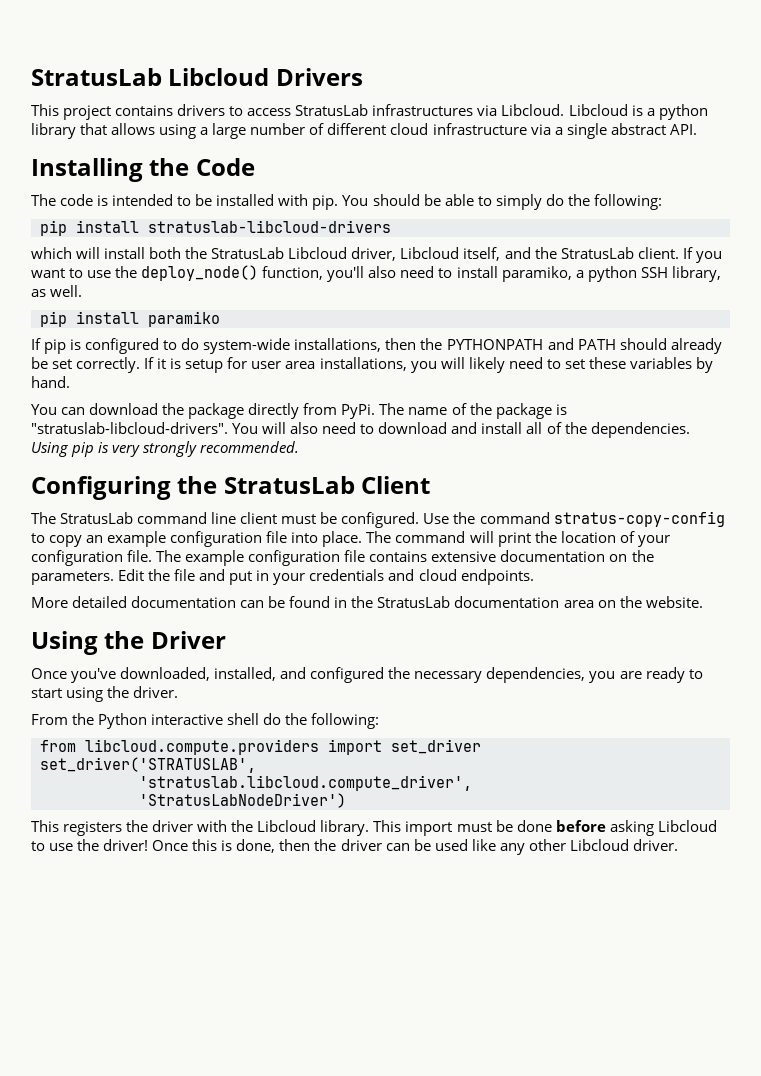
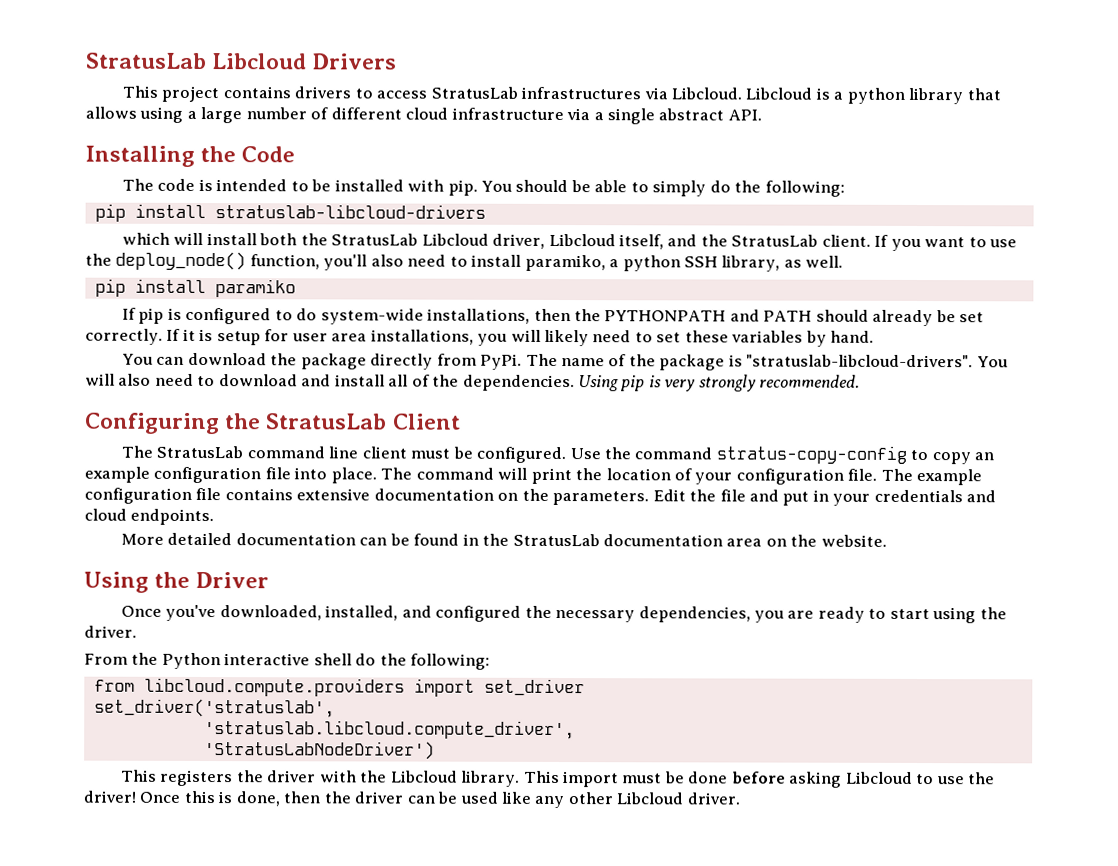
[40,757,256,773] set_driver('STRATUSLAB', -> [93,698,335,718] set_driver('stratuslab',

